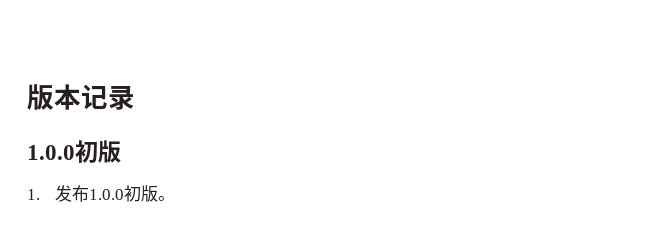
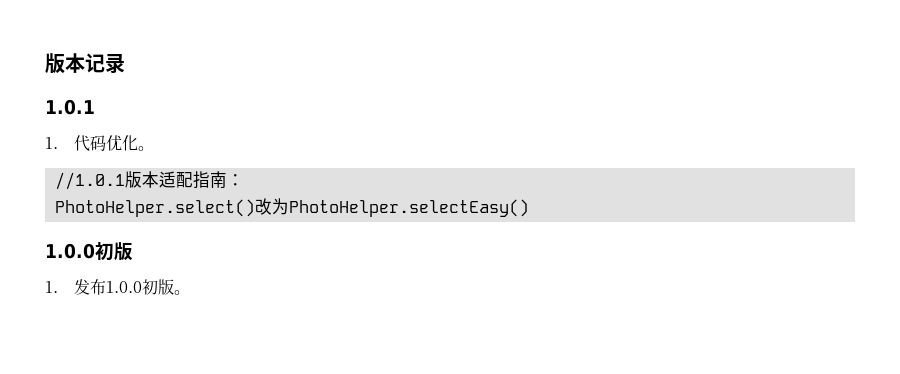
(135, 97) none -> [45,99,95,115] [45,135,154,152] [54,171,244,190] [54,198,529,217] // 1.0.1 // 1.代码优化。 // //1.0.1版本适配指南： // PhotoHelper.select()改为PhotoHelper.selectEasy()

